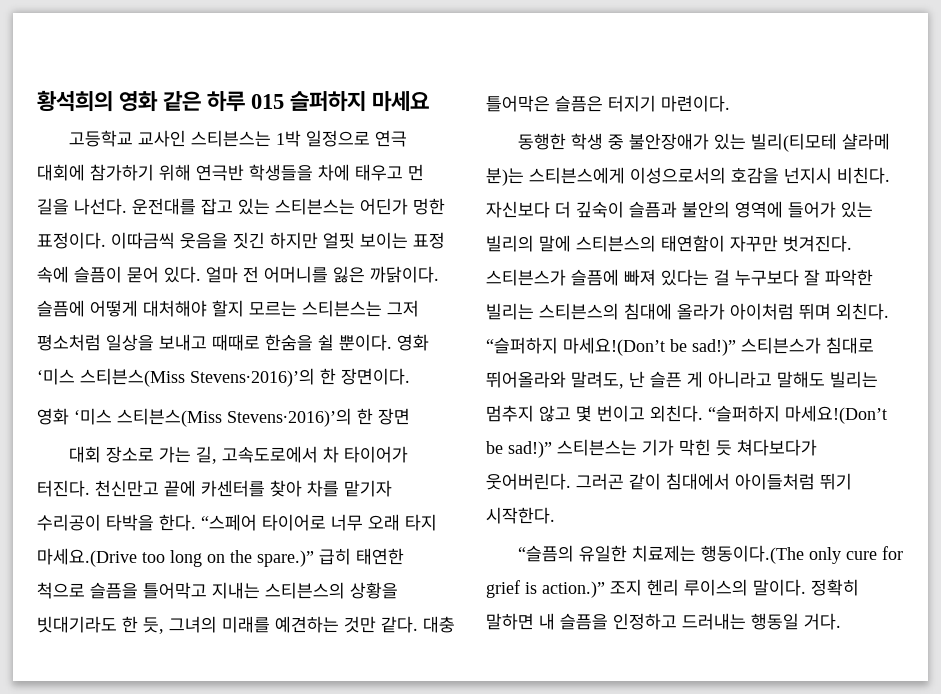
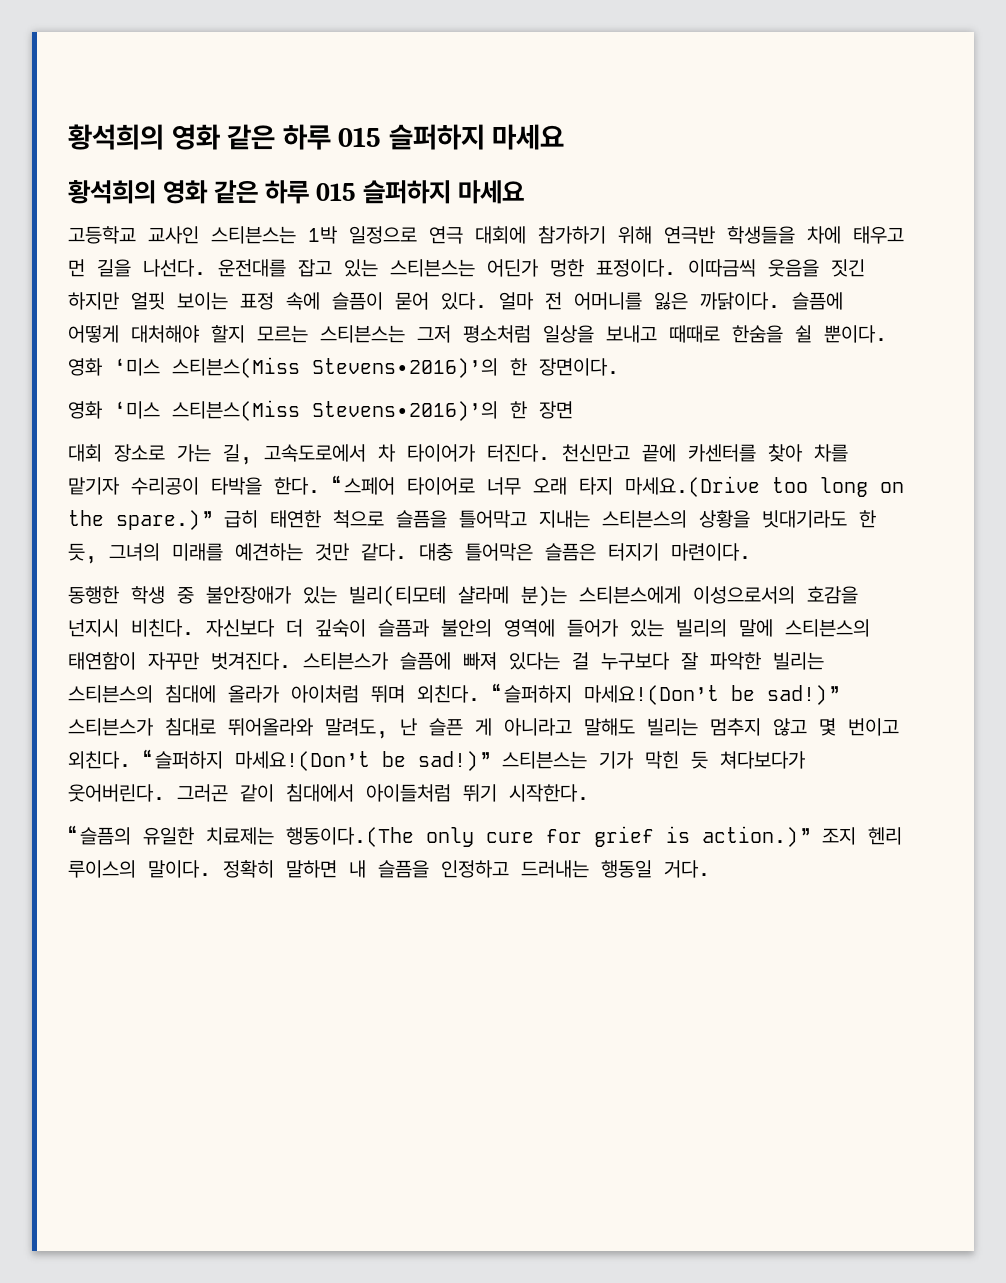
[37,90,430,112] 황석희의 영화 같은 하루 015 슬퍼하지 마세요 -> [68,124,565,150] [68,180,525,204] 황석희의 영화 같은 하루 015 슬퍼하지 마세요 // 황석희의 영화 같은 하루 015 슬퍼하지 마세요

